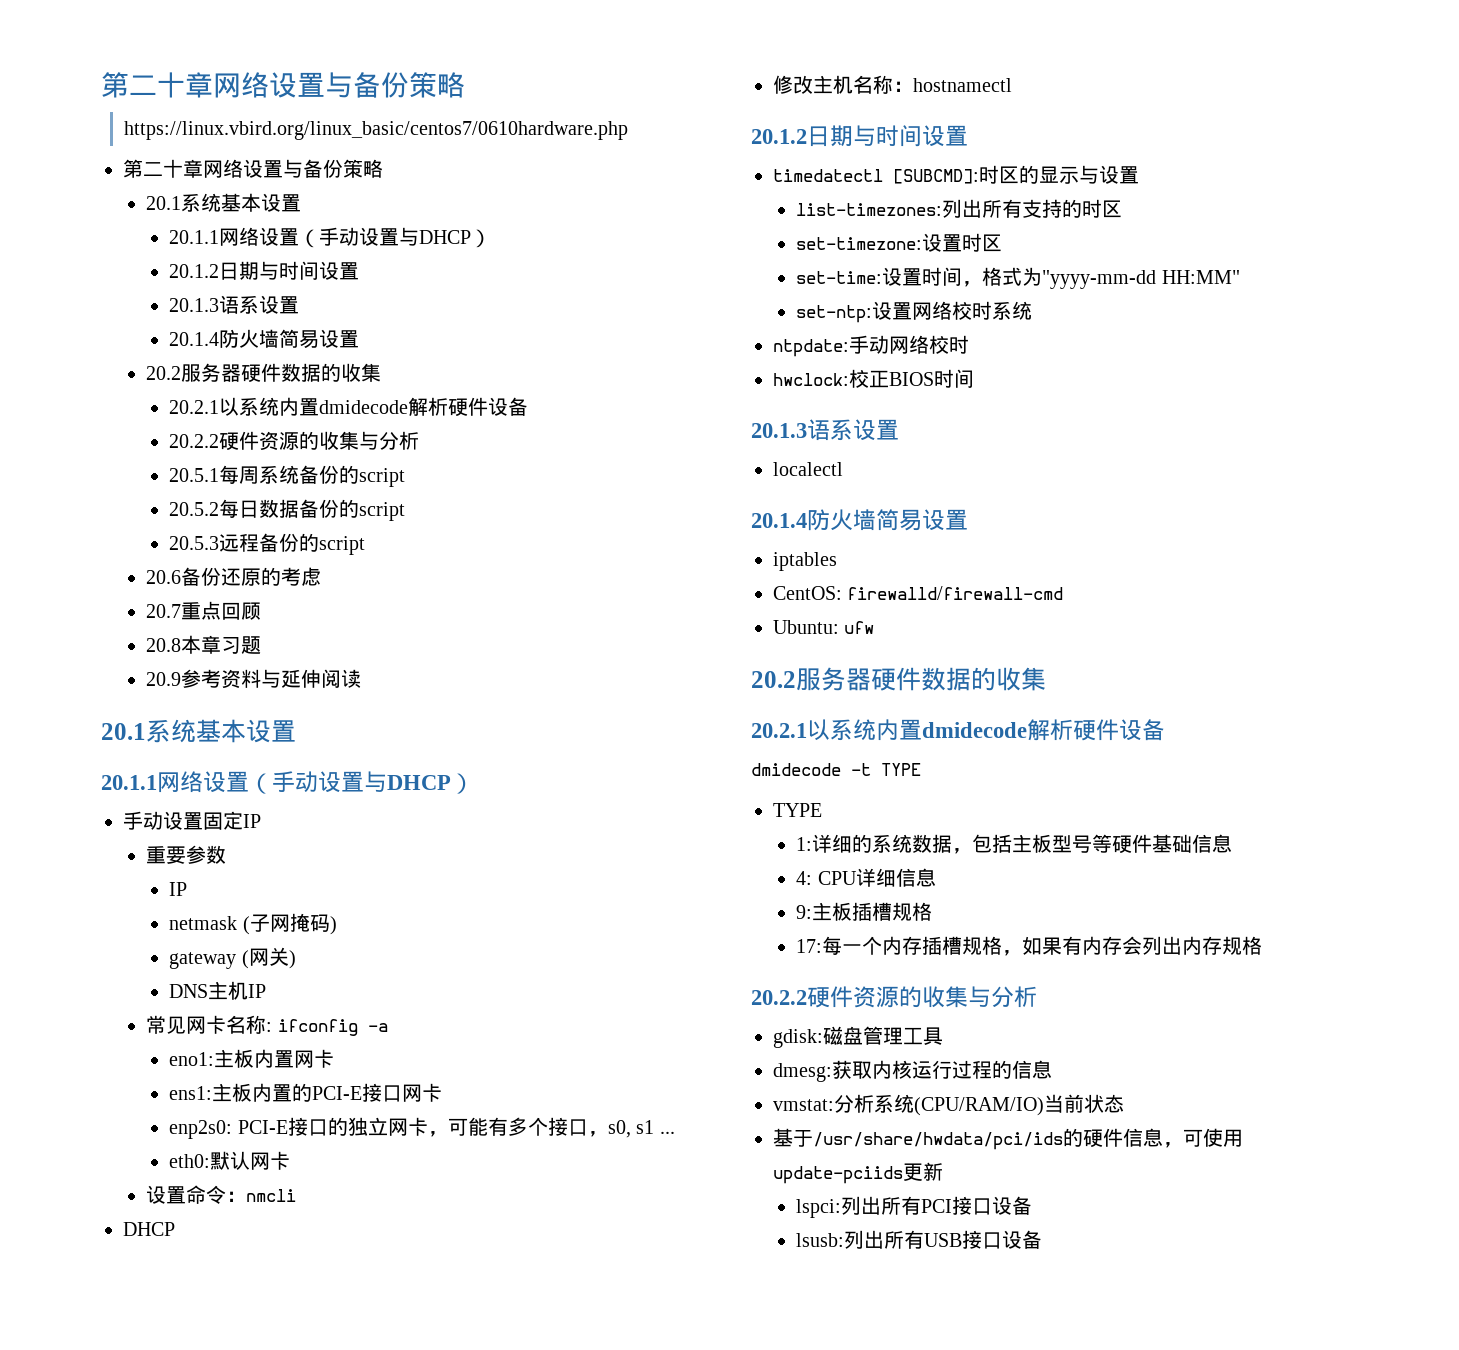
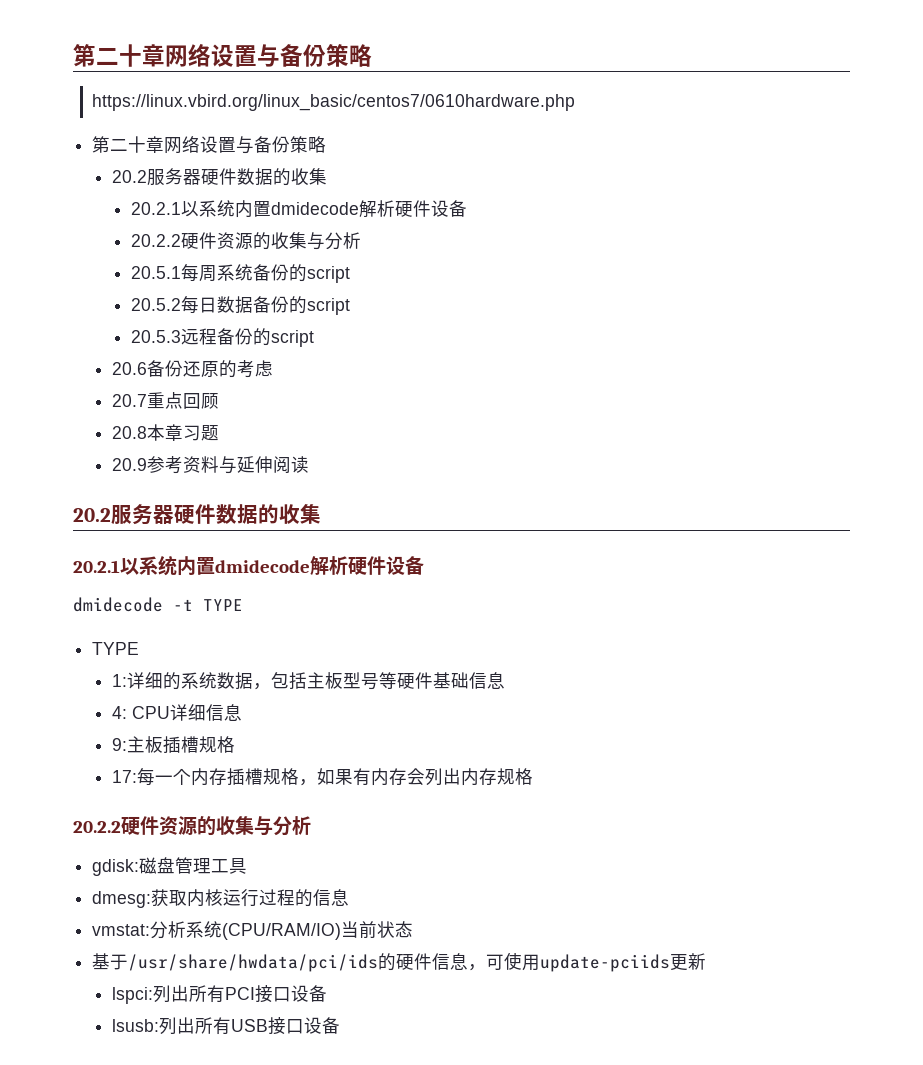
[146,193,302,212] [169,227,492,248] [169,261,360,280] [169,295,300,314] [169,329,360,349] // 20.1系统基本设置 // 20.1.1网络设置（手动设置与DHCP） // 20.1.2日期与时间设置 // 20.1.3语系设置 // 20.1.4防火墙简易设置 -> (327, 144) none
[101,719,296,743] [101,771,474,794] [123,811,261,830] [146,845,227,864] [169,882,188,896] [169,913,337,935] [169,947,296,969] [169,981,267,1000] [146,1015,388,1036] [169,1049,335,1068] [169,1083,443,1102] [169,1117,675,1139] [169,1151,291,1170] [146,1185,297,1204] [123,1222,175,1236] [773,75,1012,94] [751,125,968,147] [773,165,1139,184] [796,199,1123,218] [796,233,1003,252] [796,267,1240,289] [796,301,1033,323] [773,335,969,357] [773,369,974,388] [751,419,899,441] [773,462,843,476] [751,509,968,531] [773,552,837,571] [773,586,1064,600] [773,620,875,634] // 20.1系统基本设置 // 20.1.1网络设置（手动设置与DHCP） // 手动设置固定IP // 重要参数 // IP // netmask (子网掩码) // gateway (网关) // DNS主机IP // 常见网卡名称: ifconfig -a // eno1:主板内置网卡 // ens1:主板内置的PCI-E接口网卡 // enp2s0: PCI-E接口的独立网卡，可能有多个接口，s0, s1 ... // eth0:默认网卡 // 设置命令：nmcli // DHCP // 修改主机名称：hostnamectl // 20.1.2日期与时间设置 // timedatectl [SUBCMD]:时区的显示与设置 // list-timezones:列出所有支持的时区 // set-timezone:设置时区 // set-time:设置时间，格式为"yyyy-mm-dd HH:MM" // set-ntp:设置网络校时系统 // ntpdate:手动网络校时 // hwclock:校正BIOS时间 // 20.1.3语系设置 // localectl // 20.1.4防火墙简易设置 // iptables // CentOS: firewalld/firewall-cmd // Ubuntu: ufw -> (309, 464) none

